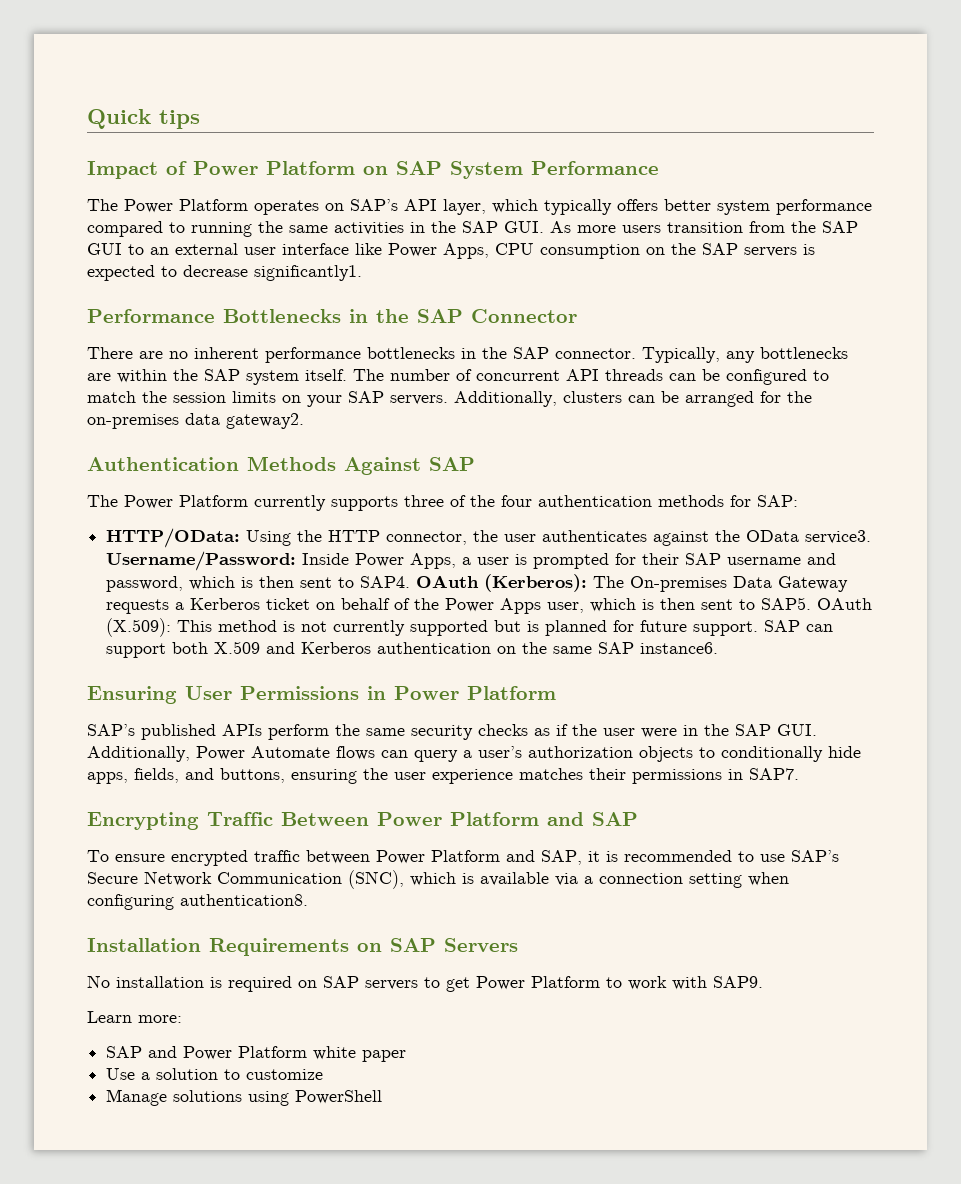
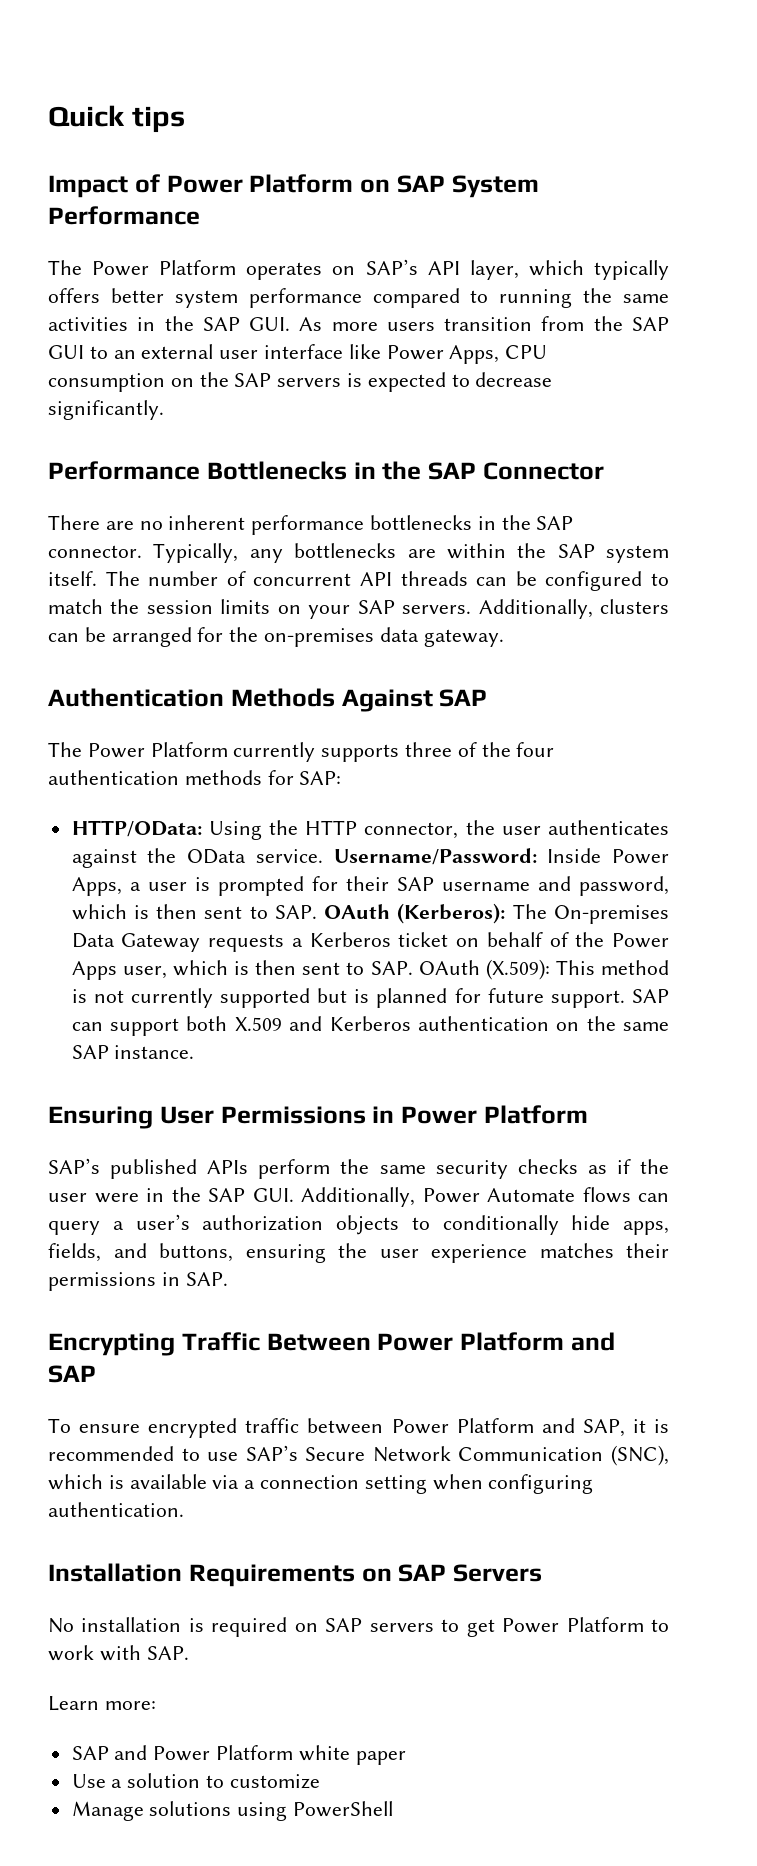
[254,265,362,281] significantly1. -> [48,400,164,420] significantly.
[226,413,304,429] gateway2. -> [423,629,504,647] gateway.
[805,530,872,544] service3. -> [255,849,323,863] service.
[360,576,411,588] SAP4. -> [274,905,317,919] SAP.
[761,597,812,610] SAP5. -> [370,961,413,975] SAP.
[640,642,719,654] instance6. -> [114,1045,195,1059] instance.
[749,768,799,780] SAP7. -> [185,1272,228,1286] SAP.
[180,894,308,906] authentication8. -> [48,1502,184,1517] authentication.
[713,976,763,988] SAP9. -> [146,1646,189,1660] SAP.

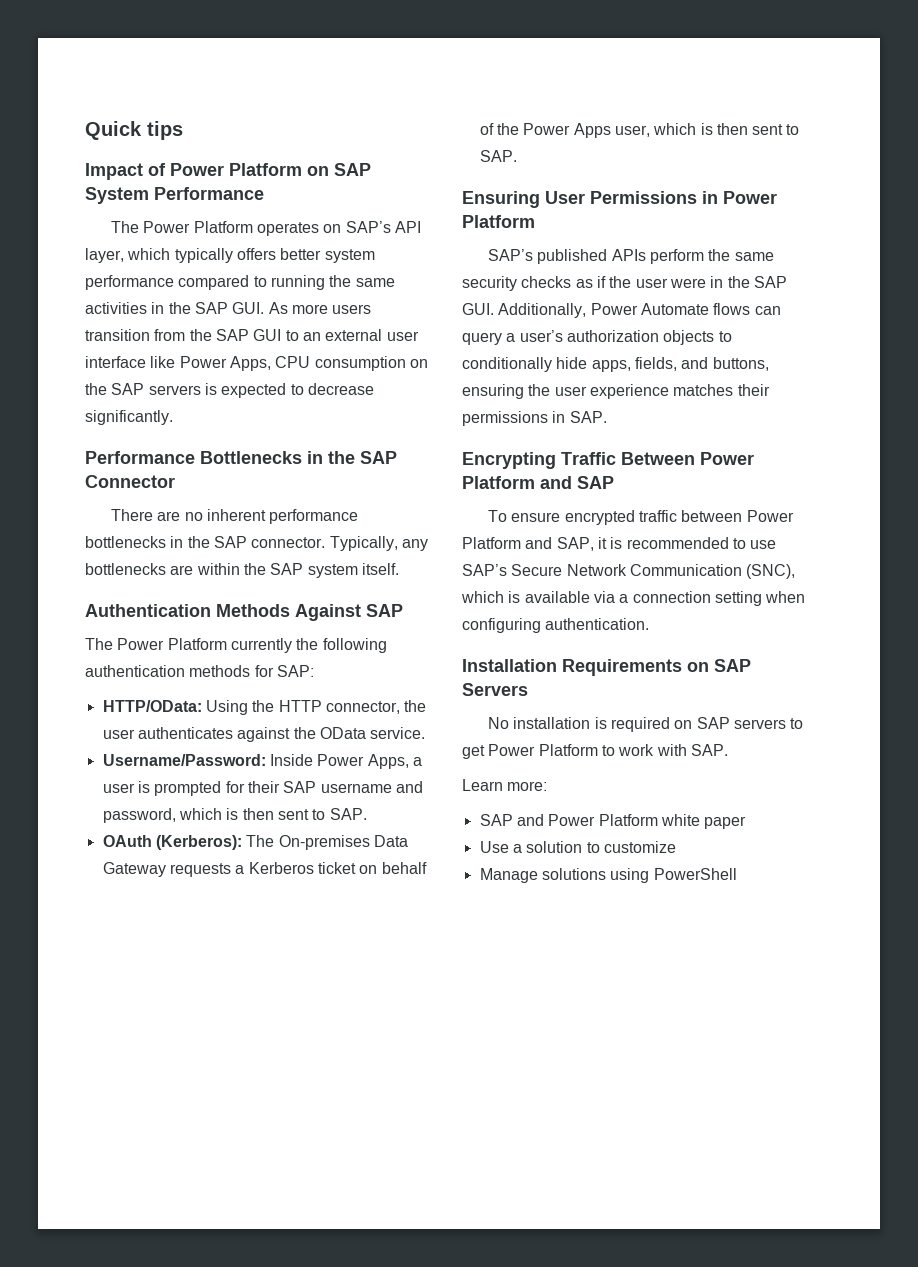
[105,571,670,591] [48,599,670,619] [48,627,504,647] The number of concurrent API threads can be configured to match the session limits on your SAP servers. Additionally, clusters can be arranged for the on-premises data gateway. -> (399, 569) none
[321,742,555,762] supports three of the four -> [296,638,387,653] the following
(323, 856) none -> (426, 733) //
(317, 912) none -> (367, 814) //
[418,959,669,980] [71,988,669,1008] [71,1016,669,1036] [71,1045,195,1059] OAuth (X.509): This method is not currently supported but is planned for future support. SAP can support both X.509 and Kerberos authentication on the same SAP instance. -> (517, 156) none

